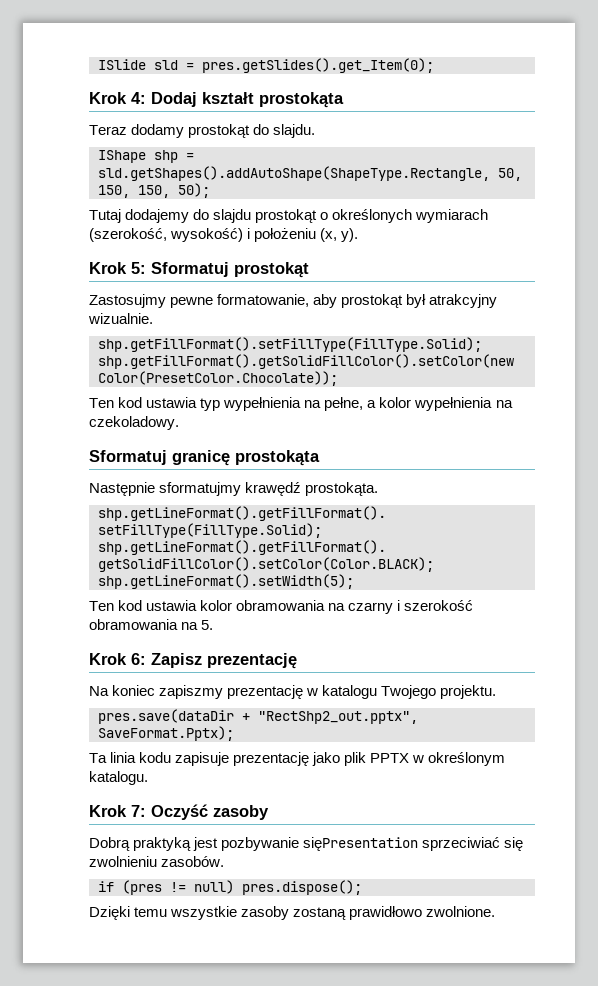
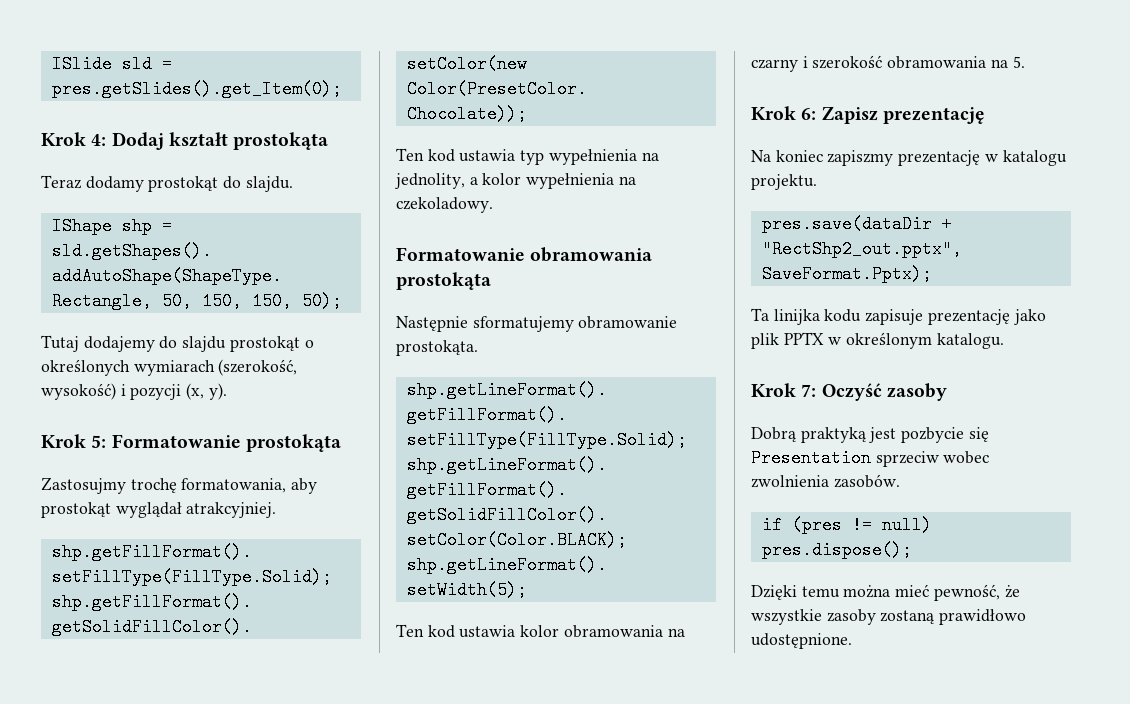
[254,228,317,242] położeniu -> [130,384,182,400] pozycji
[151,262,309,278] Sformatuj prostokąt -> [111,434,341,452] Formatowanie prostokąta
[170,294,498,308] [88,313,153,324] pewne formatowanie, aby prostokąt był atrakcyjny wizualnie. -> [130,478,318,494] [41,502,277,518] trochę formatowania, aby prostokąt wyglądał atrakcyjniej.
[324,397,364,411] pełne, -> [395,173,465,189] jednolity,
[89,450,230,466] Sformatuj granicę -> [396,247,653,262] Formatowanie obramowania
[159,482,302,496] sformatujmy krawędź -> [472,316,678,332] sformatujemy obramowanie
[381,685,437,699] Twojego -> (1067, 158) none
[110,752,137,763] linia -> [773,309,820,325] linijka
[221,837,524,851] [89,856,157,867] pozbywanie sięPresentation sprzeciwiać się zwolnieniu -> [901,427,989,443] [751,449,990,467] [751,475,829,488] pozbycie się Presentation sprzeciw wobec zwolnienia
(168, 912) none -> [843,584,1020,601] można mieć pewność, że
[426,906,496,917] zwolnione. -> [751,633,852,649] udostępnione.

